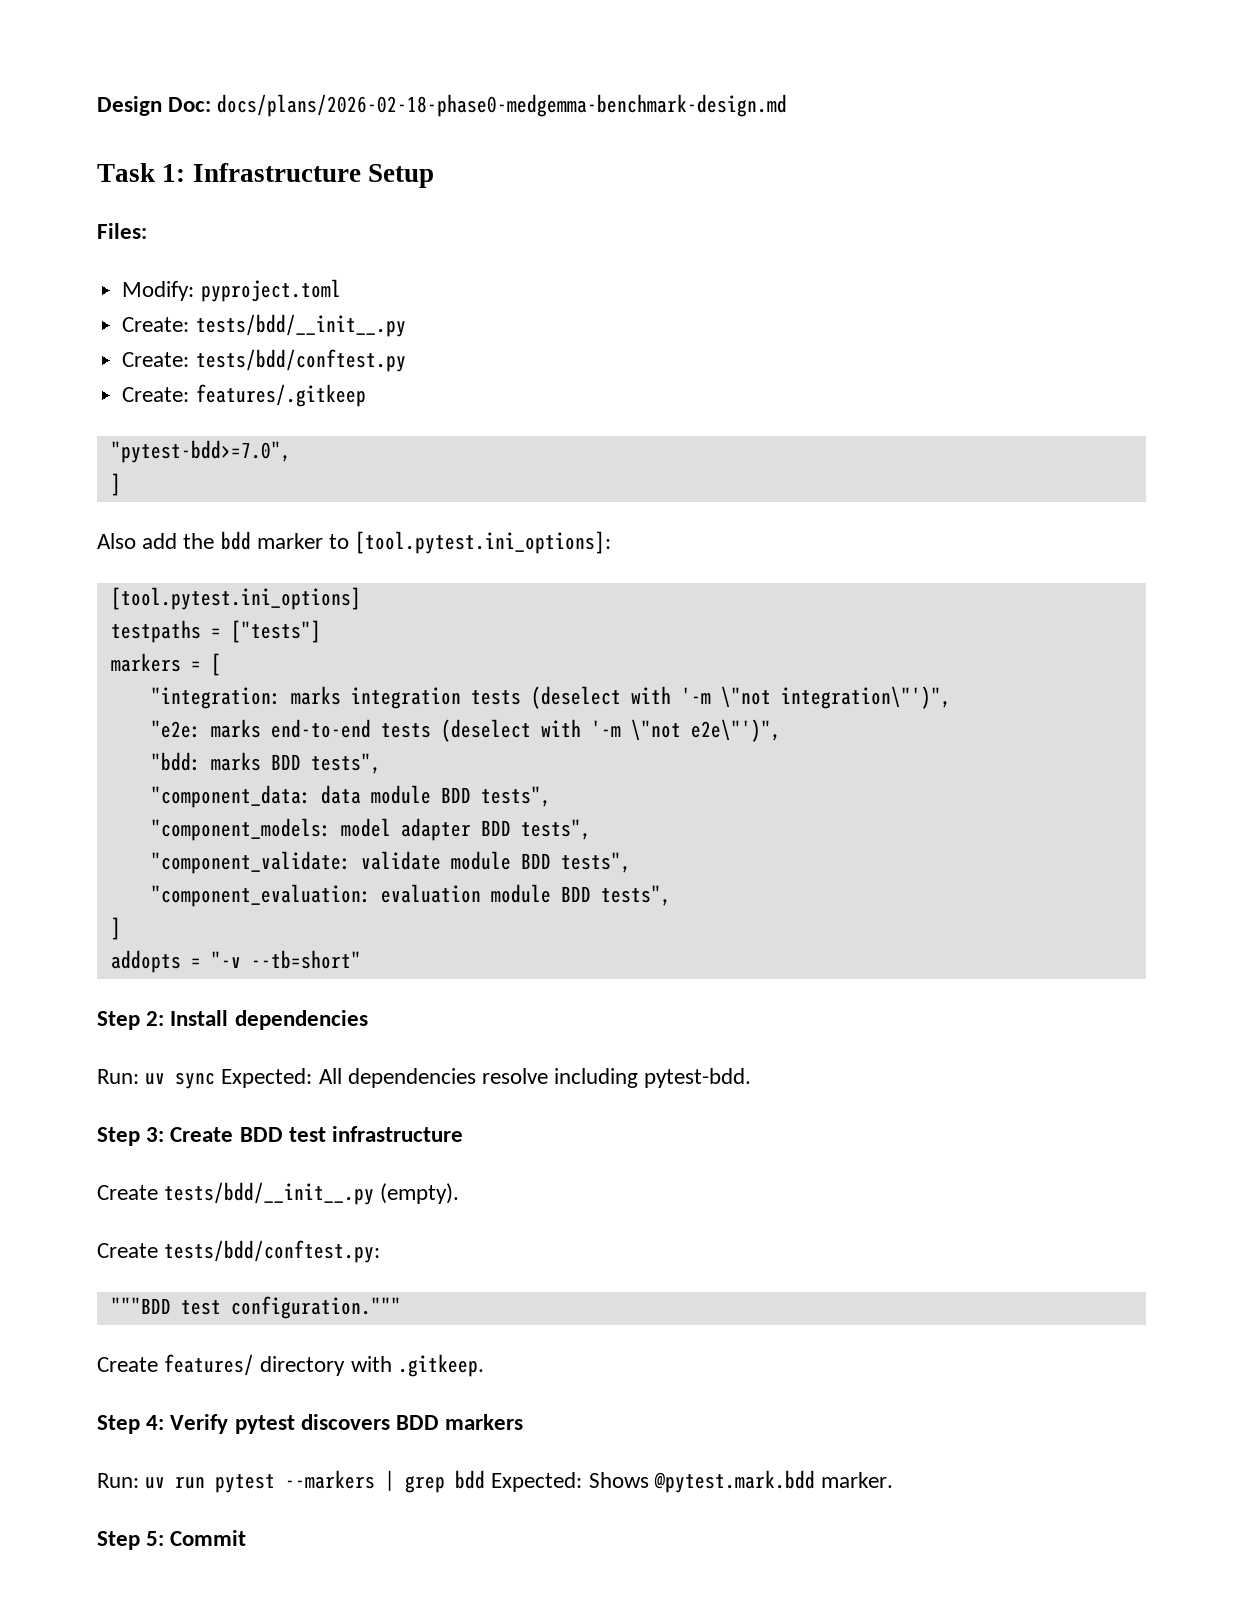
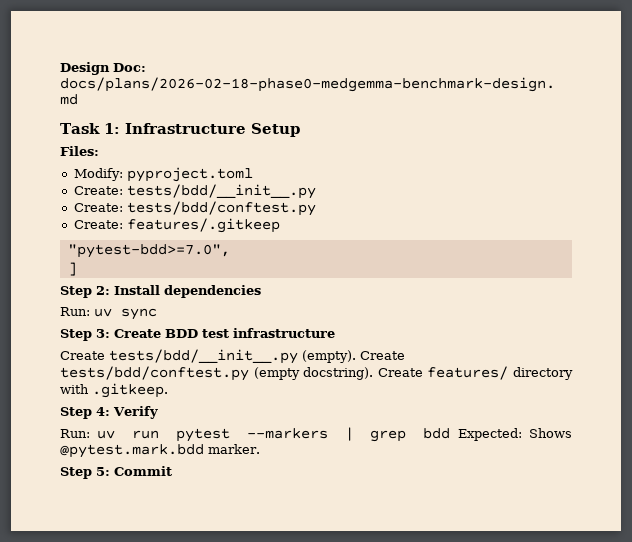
[97,531,612,554] [110,587,361,610] [110,620,321,643] [110,653,221,676] [150,686,951,709] [150,719,781,742] [150,752,381,774] [150,785,551,808] [150,818,591,841] [150,851,631,874] [150,884,671,907] [110,917,121,940] [110,950,361,973] // Also add the bdd marker to [tool.pytest.ini_options]: // [tool.pytest.ini_options] // testpaths = ["tests"] // markers = [ // "integration: marks integration tests (deselect with '-m \"not integration\"')", // "e2e: marks end-to-end tests (deselect with '-m \"not e2e\"')", // "bdd: marks BDD tests", // "component_data: data module BDD tests", // "component_models: model adapter BDD tests", // "component_validate: validate module BDD tests", // "component_evaluation: evaluation module BDD tests", // ] // addopts = "-v --tb=short" -> (77, 269) none
[221,1068,752,1088] Expected: All dependencies resolve including pytest-bdd. -> (157, 314) none
[97,1240,381,1263] [110,1296,401,1319] // Create tests/bdd/conftest.py: // """BDD test configuration.""" // -> [360,351,405,360] [60,366,374,381] Create tests/bdd/conftest.py (empty docstring).
[234,1414,524,1434] pytest discovers BDD markers -> (158, 412) none

